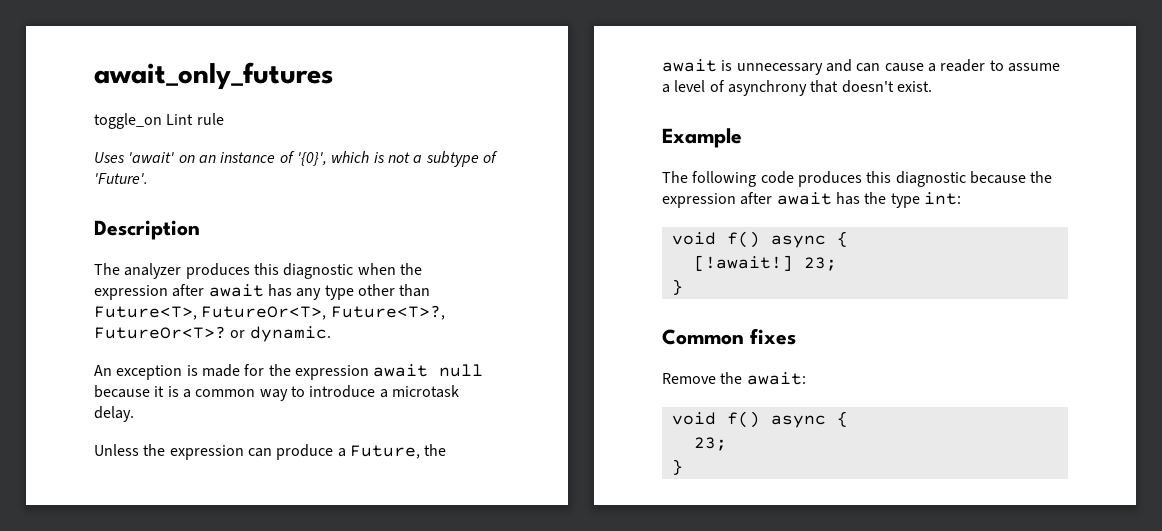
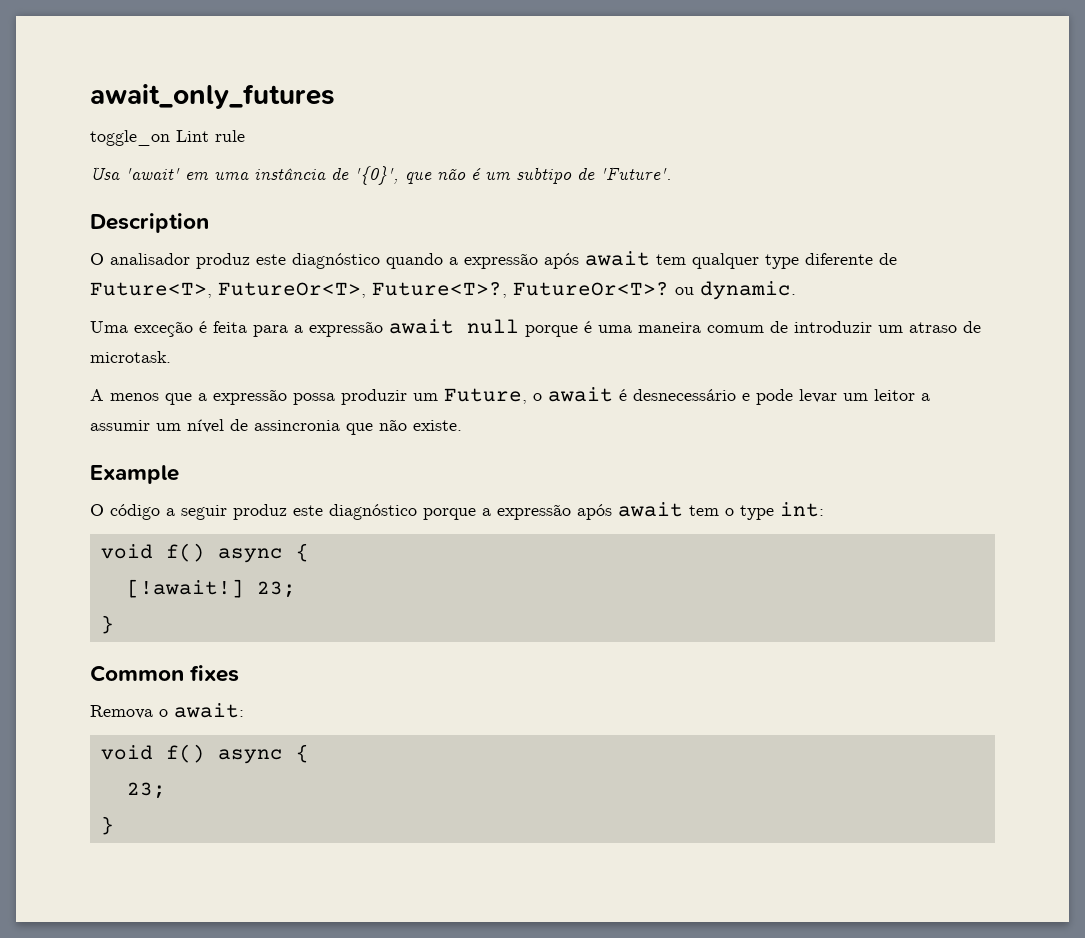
[94,151,498,167] [94,173,148,184] [94,220,200,240] [94,263,422,279] [94,284,431,300] Uses 'await' on an instance of '{0}', which is not a subtype of 'Future'. // Description // The analyzer produces this diagnostic when the expression after await has any type other than -> [90,166,672,185] [90,213,209,233] [90,251,897,269] Usa 'await' em uma instância de '{0}', que não é um subtipo de 'Future'. // Description // O analisador produz este diagnóstico quando a expressão após await tem qualquer type diferente de
[230,330,246,338] or -> [675,287,694,295] ou
[94,364,484,380] [94,385,459,401] [94,406,134,422] [94,444,447,460] [662,59,1060,75] [662,80,932,96] [662,128,742,148] [662,171,1053,187] [662,192,887,208] An exception is made for the expression await null because it is a common way to introduce a microtask delay. // Unless the expression can produce a Future, the await is unnecessary and can cause a reader to assume a level of asynchrony that doesn't exist. // Example // The following code produces this diagnostic because the expression after await has the -> [90,319,981,337] [90,351,171,363] [90,387,930,405] [90,419,462,435] [90,465,179,484] [90,502,734,520] Uma exceção é feita para a expressão await null porque é uma maneira comum de introduzir um atraso de microtask. // A menos que a expressão possa produzir um Future, o await é desnecessário e pode levar um leitor a assumir um nível de assincronia que não existe. // Example // O código a seguir produz este diagnóstico porque a expressão após await tem o
[662,372,743,384] Remove the -> [90,705,168,719] Remova o

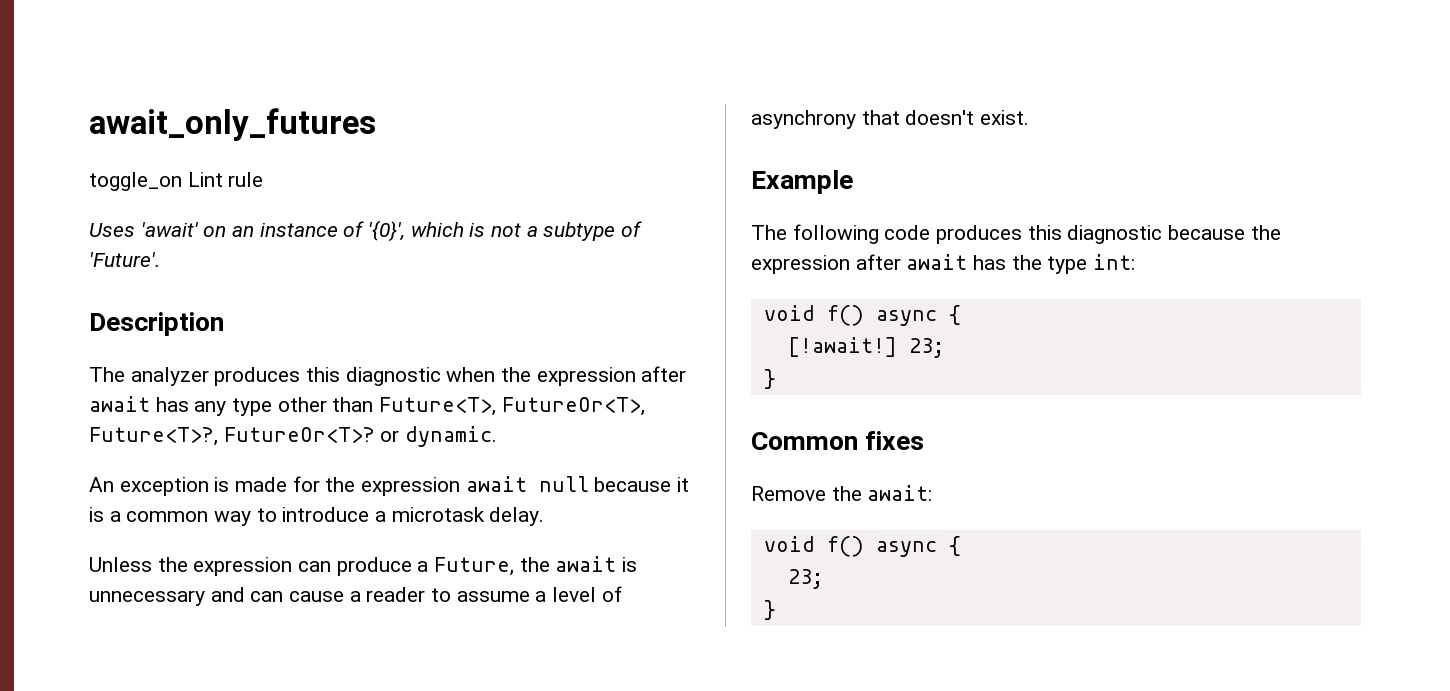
[90,166,672,185] [90,213,209,233] [90,251,897,269] Usa 'await' em uma instância de '{0}', que não é um subtipo de 'Future'. // Description // O analisador produz este diagnóstico quando a expressão após await tem qualquer type diferente de -> [89,220,643,242] [89,252,160,267] [89,312,224,336] [89,366,687,386] [89,396,374,416] Uses 'await' on an instance of '{0}', which is not a subtype of 'Future'. // Description // The analyzer produces this diagnostic when the expression after await has any type other than
[675,287,694,295] ou -> [380,430,400,442] or
[90,319,981,337] [90,351,171,363] [90,387,930,405] [90,419,462,435] [90,465,179,484] [90,502,734,520] Uma exceção é feita para a expressão await null porque é uma maneira comum de introduzir um atraso de microtask. // A menos que a expressão possa produzir um Future, o await é desnecessário e pode levar um leitor a assumir um nível de assincronia que não existe. // Example // O código a seguir produz este diagnóstico porque a expressão após await tem o -> [89,476,690,496] [89,507,545,526] [89,556,638,576] [89,586,622,606] [751,110,1030,129] [751,170,853,194] [751,224,1281,244] [751,254,1042,274] An exception is made for the expression await null because it is a common way to introduce a microtask delay. // Unless the expression can produce a Future, the await is unnecessary and can cause a reader to assume a level of asynchrony that doesn't exist. // Example // The following code produces this diagnostic because the expression after await has the
[90,705,168,719] Remova o -> [751,486,862,501] Remove the

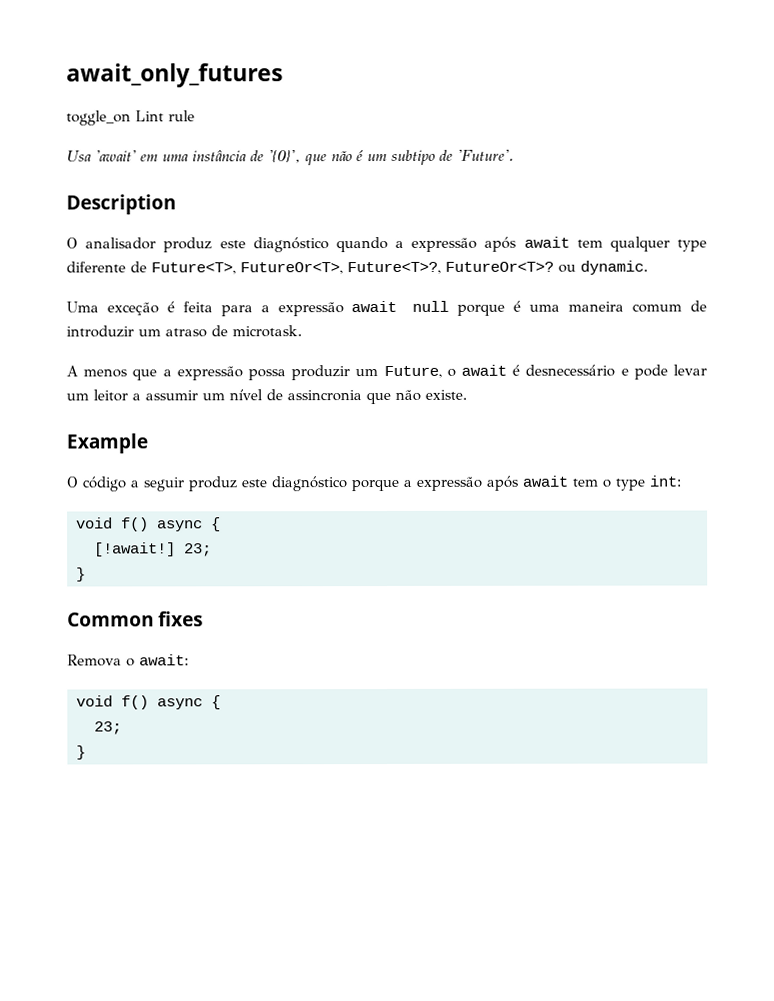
[89,220,643,242] [89,252,160,267] [89,312,224,336] [89,366,687,386] [89,396,374,416] Uses 'await' on an instance of '{0}', which is not a subtype of 'Future'. // Description // The analyzer produces this diagnostic when the expression after await has any type other than -> [66,149,514,166] [66,194,176,215] [66,236,707,253] [66,261,147,273] Usa 'await' em uma instância de '{0}', que não é um subtipo de 'Future'. // Description // O analisador produz este diagnóstico quando a expressão após await tem qualquer type diferente de
[380,430,400,442] or -> [558,264,576,273] ou
[89,476,690,496] [89,507,545,526] [89,556,638,576] [89,586,622,606] [751,110,1030,129] [751,170,853,194] [751,224,1281,244] [751,254,1042,274] An exception is made for the expression await null because it is a common way to introduce a microtask delay. // Unless the expression can produce a Future, the await is unnecessary and can cause a reader to assume a level of asynchrony that doesn't exist. // Example // The following code produces this diagnostic because the expression after await has the -> [66,300,707,317] [66,325,302,338] [66,364,707,381] [66,389,467,405] [66,433,148,454] [66,475,611,492] Uma exceção é feita para a expressão await null porque é uma maneira comum de introduzir um atraso de microtask. // A menos que a expressão possa produzir um Future, o await é desnecessário e pode levar um leitor a assumir um nível de assincronia que não existe. // Example // O código a seguir produz este diagnóstico porque a expressão após await tem o
[751,486,862,501] Remove the -> [67,654,135,667] Remova o

